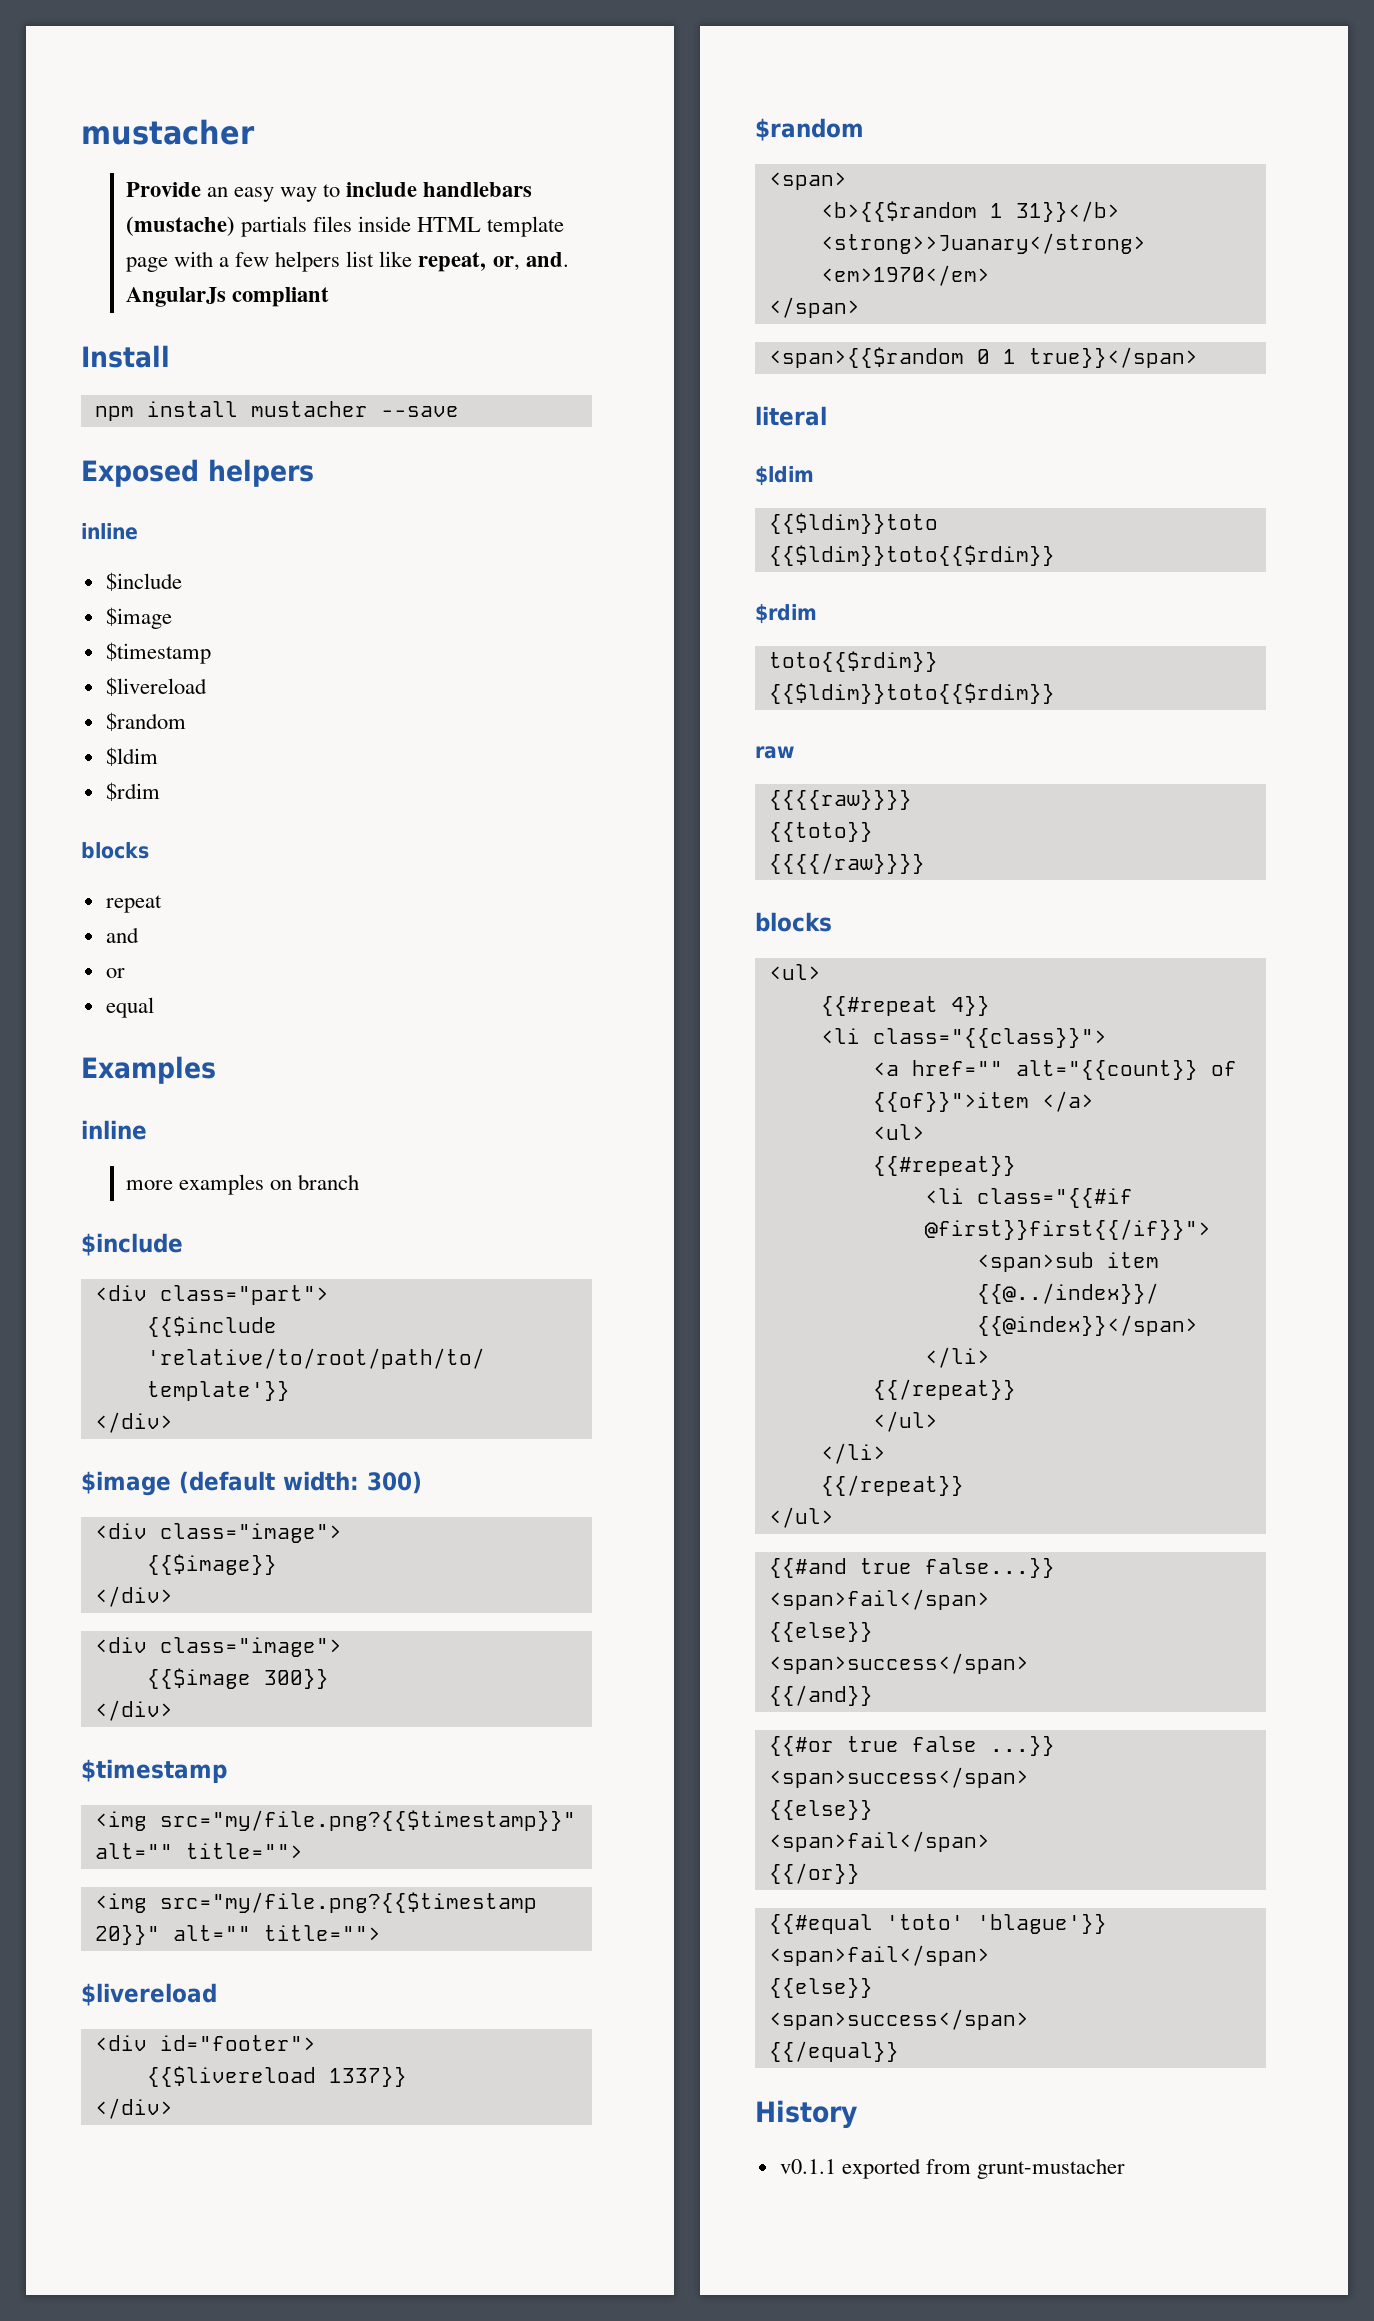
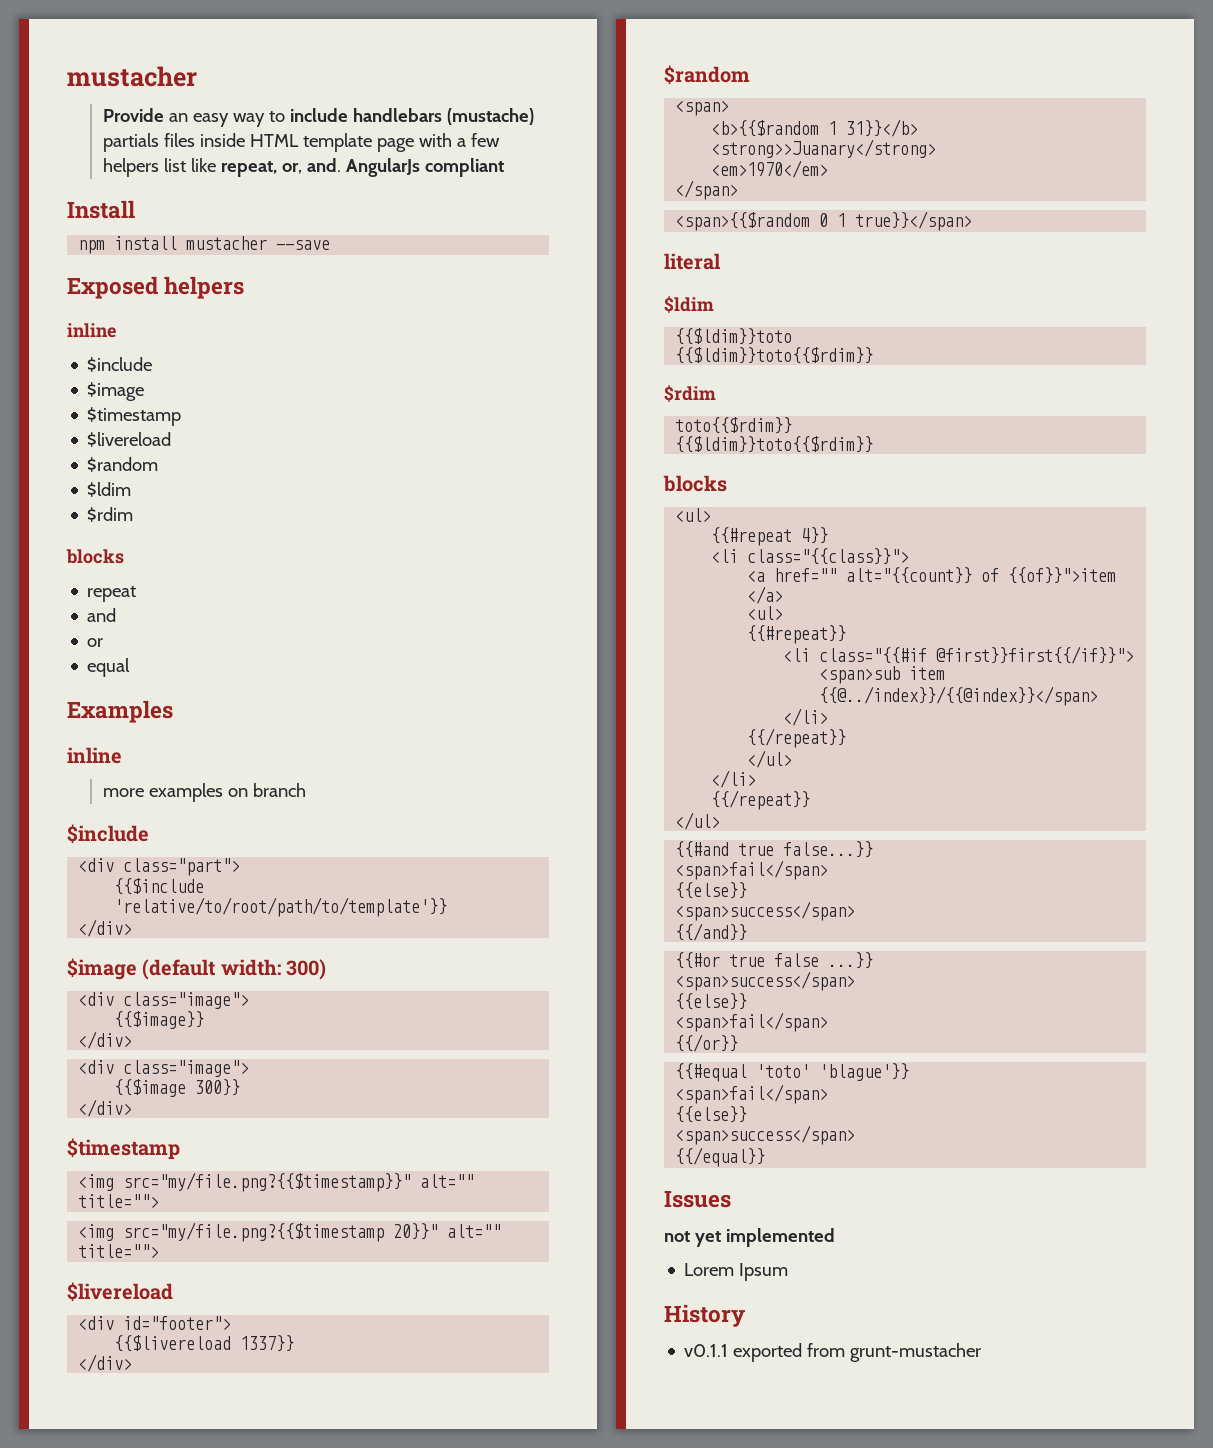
[755,746,794,759] [768,790,912,810] [768,822,873,842] [768,853,925,874] // raw // {{{{raw}}}} // {{toto}} // {{{{/raw}}}} -> (874, 444) none
(899, 2051) none -> [664,1191,731,1208] [664,1228,835,1247] [684,1263,789,1281] // Issues // not yet implemented // Lorem Ipsum

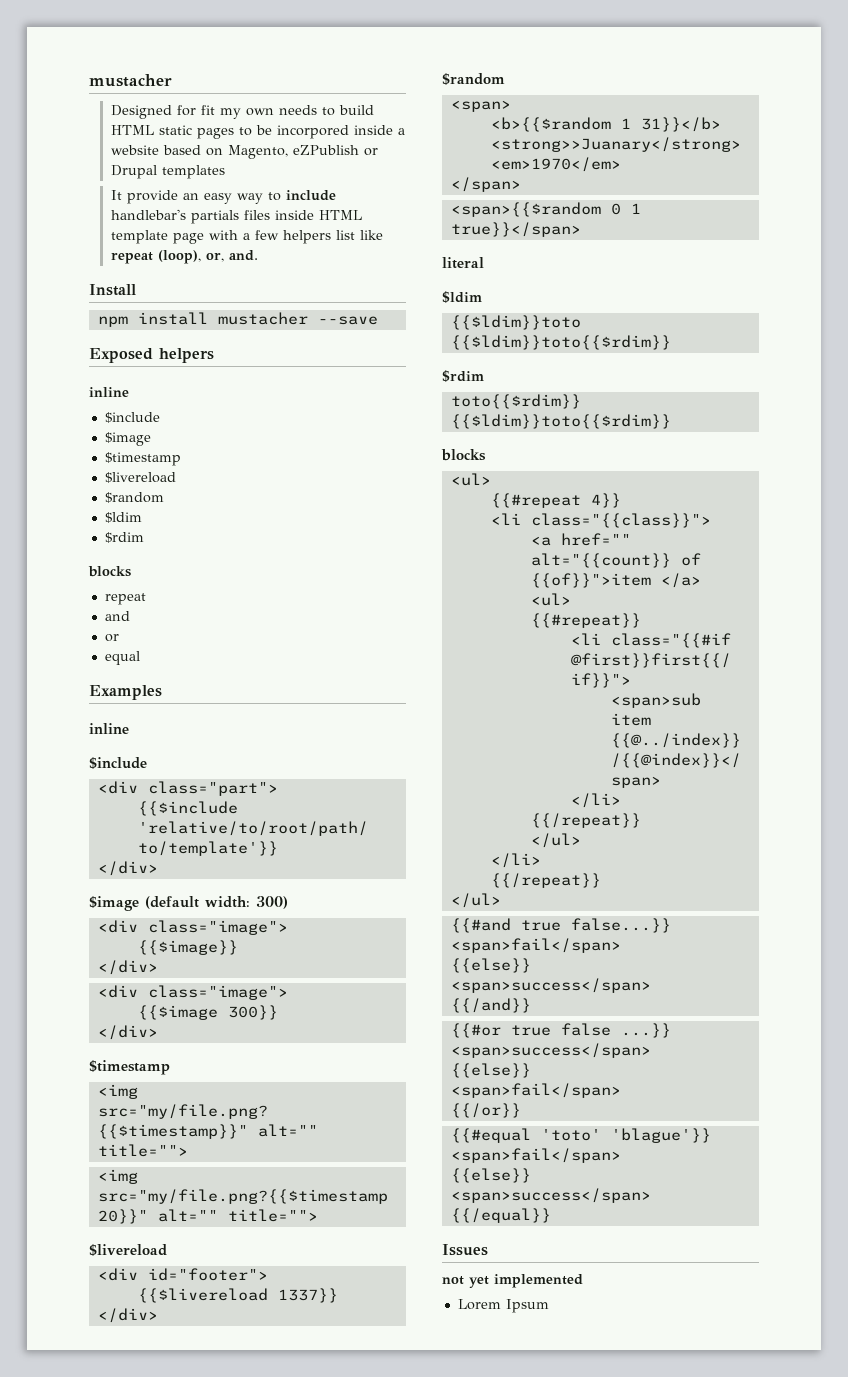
[102,108,164,122] Provide -> [110,105,374,119] [110,125,405,139] [110,145,378,159] [110,165,225,179] [110,190,178,204] Designed for fit my own needs to build HTML static pages to be incorpored inside a website based on Magento, eZPublish or Drupal templates // It provide
[352,108,534,125] handlebars (mustache) -> [110,209,186,220] handlebar's
[220,161,277,177] repeat, -> [110,250,201,264] repeat (loop),
[345,158,504,177] AngularJs compliant -> (258, 255) none
[102,783,306,802] // more examples on branch -> (129, 728) none
[664,1304,745,1327] [684,1343,982,1362] // History // v0.1.1 exported from grunt-mustacher -> (549, 1306) none

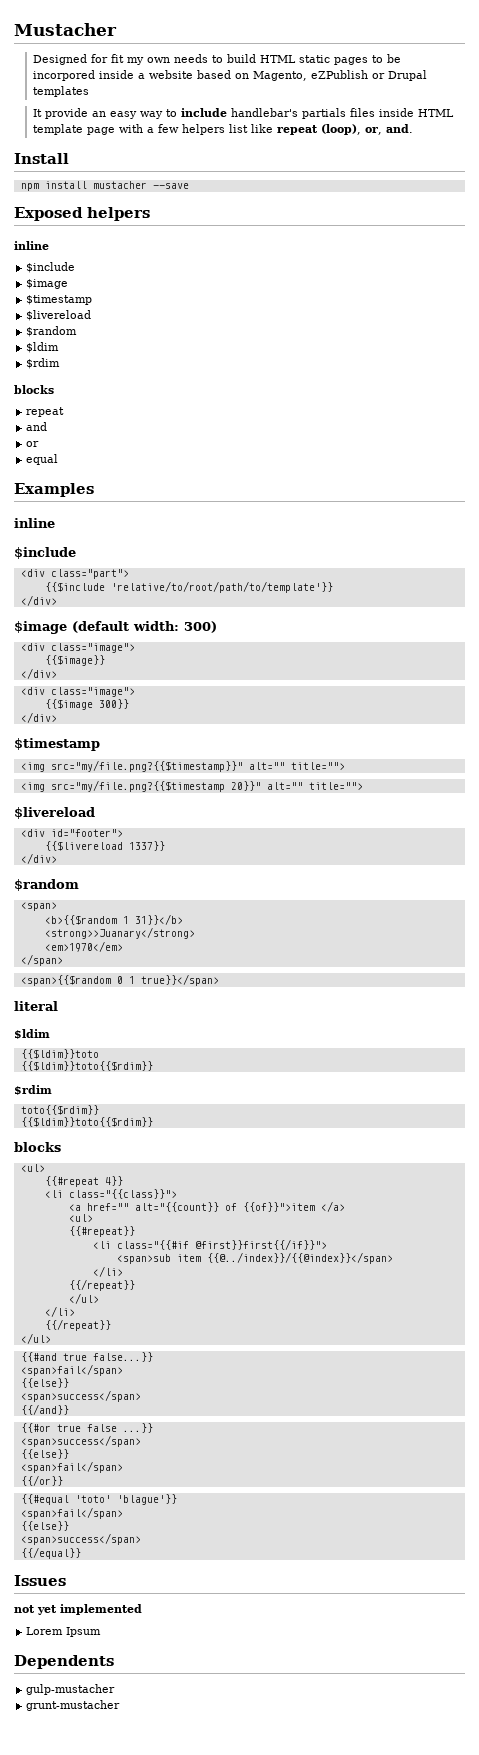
[89,74,172,87] mustacher -> [14,23,117,36] Mustacher
(549, 1306) none -> [14,1655,114,1669] [26,1684,116,1695] [26,1700,121,1711] // Dependents // gulp-mustacher // grunt-mustacher

